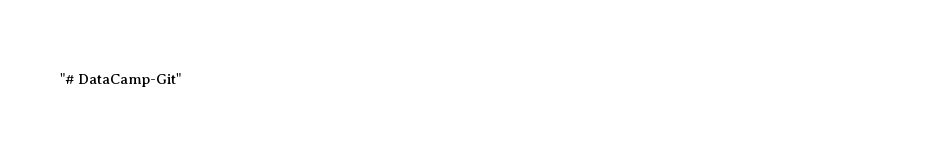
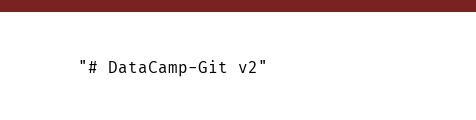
[78,73,182,87] DataCamp-Git" -> [108,60,268,77] DataCamp-Git v2"

